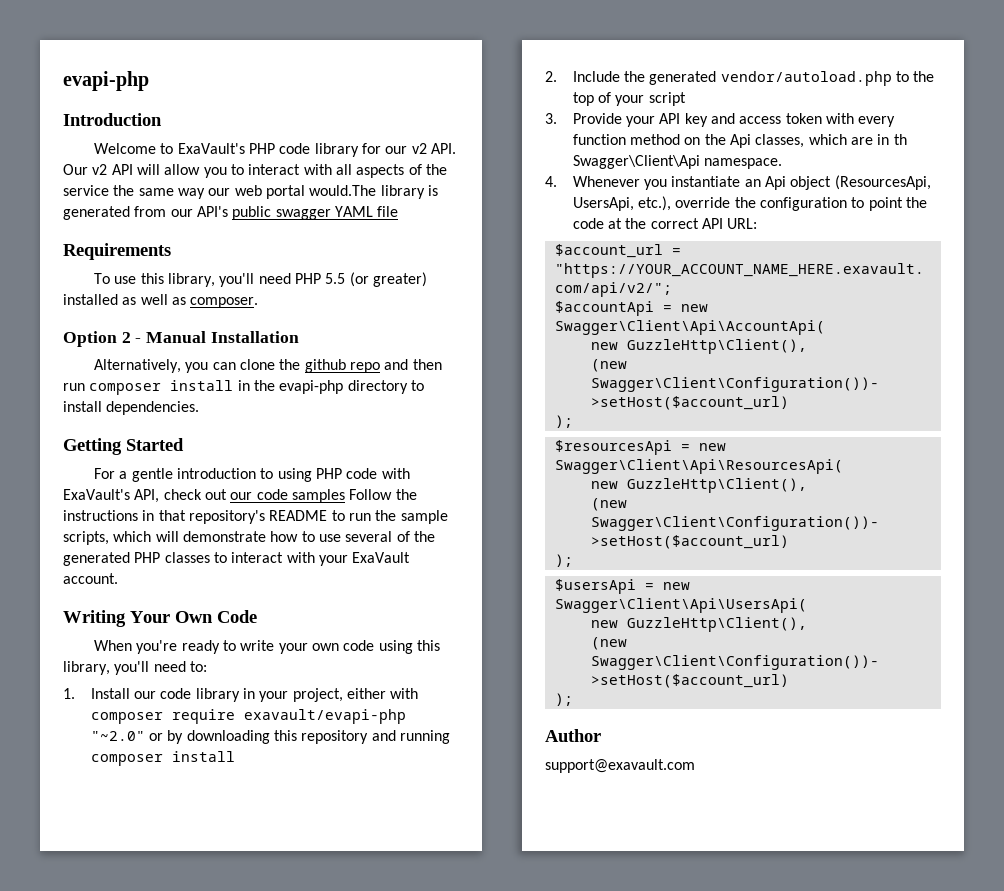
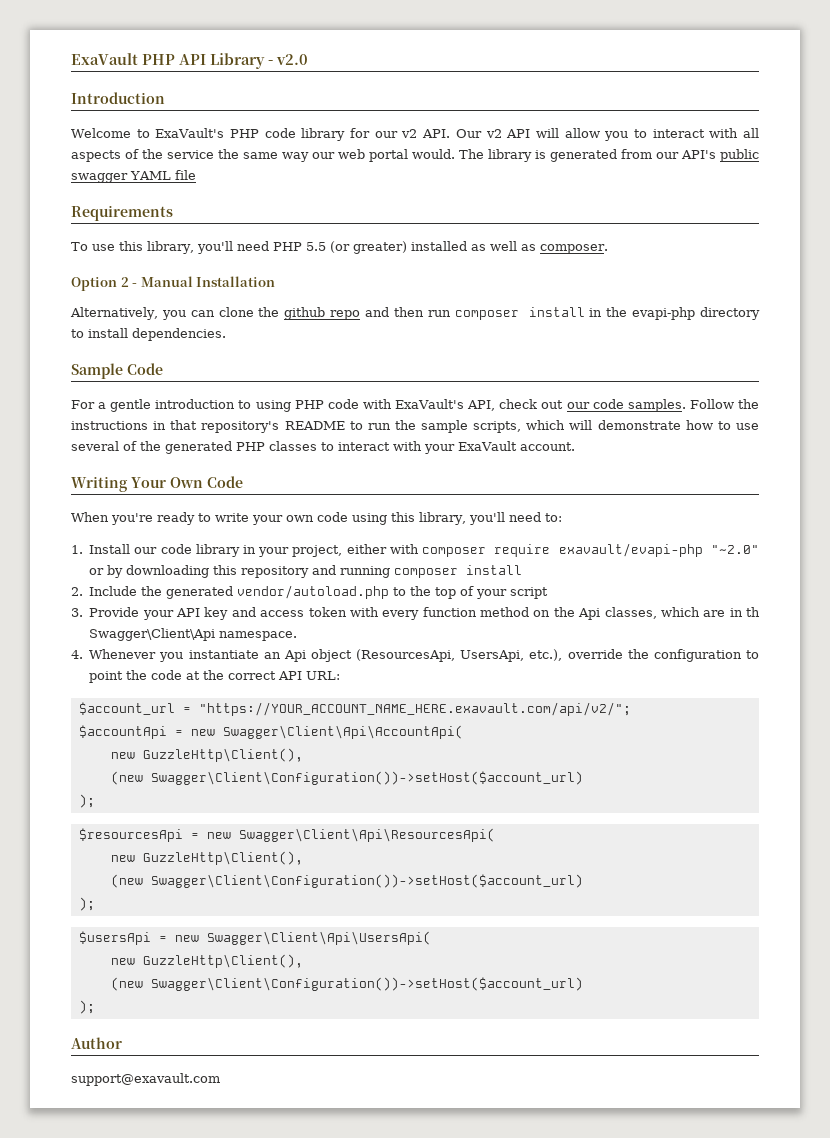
[63,71,149,91] evapi-php -> [71,53,308,69] ExaVault PHP API Library - v2.0
[309,185,377,196] would.The -> [412,149,484,159] would. The
[63,438,184,455] Getting Started -> [71,363,163,379] Sample Code
[291,489,345,503] samples -> [627,399,686,412] samples.

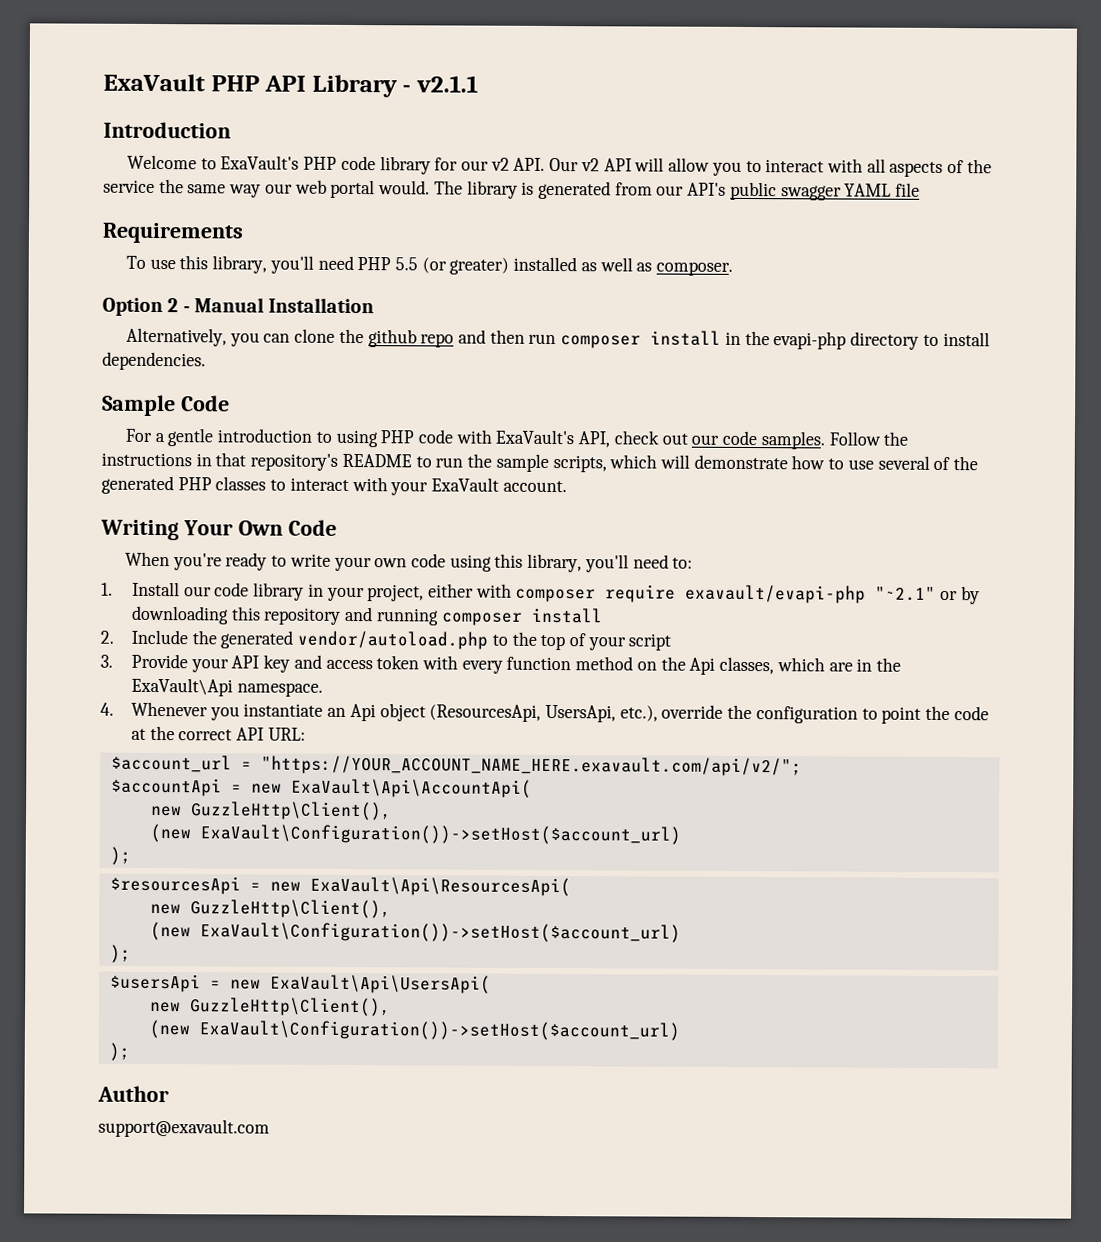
[276,54,308,65] v2.0 -> [416,75,479,93] v2.1.1
[711,545,760,554] "~2.0" -> [875,586,937,601] "~2.1"
[746,607,760,617] [89,628,216,641] th Swagger\Client\Api -> [875,657,901,672] [130,677,233,697] the ExaVault\Api
[222,725,463,739] [110,748,303,762] [110,771,583,785] Swagger\Client\Api\AccountApi( // new GuzzleHttp\Client(), // (new Swagger\Client\Configuration())->setHost($account_url) -> [290,778,532,798] [150,801,392,821] [149,823,681,845] ExaVault\Api\AccountApi( // new GuzzleHttp\Client(), // (new ExaVault\Configuration())->setHost($account_url)
[238,828,495,842] [110,851,303,865] [110,874,583,888] Swagger\Client\Api\ResourcesApi( // new GuzzleHttp\Client(), // (new Swagger\Client\Configuration())->setHost($account_url) -> [309,876,571,897] [149,899,391,919] [149,921,681,943] ExaVault\Api\ResourcesApi( // new GuzzleHttp\Client(), // (new ExaVault\Configuration())->setHost($account_url)
[206,931,431,945] [110,954,303,968] [110,977,583,991] Swagger\Client\Api\UsersApi( // new GuzzleHttp\Client(), // (new Swagger\Client\Configuration())->setHost($account_url) -> [269,974,491,994] [149,997,391,1017] [148,1019,680,1041] ExaVault\Api\UsersApi( // new GuzzleHttp\Client(), // (new ExaVault\Configuration())->setHost($account_url)

